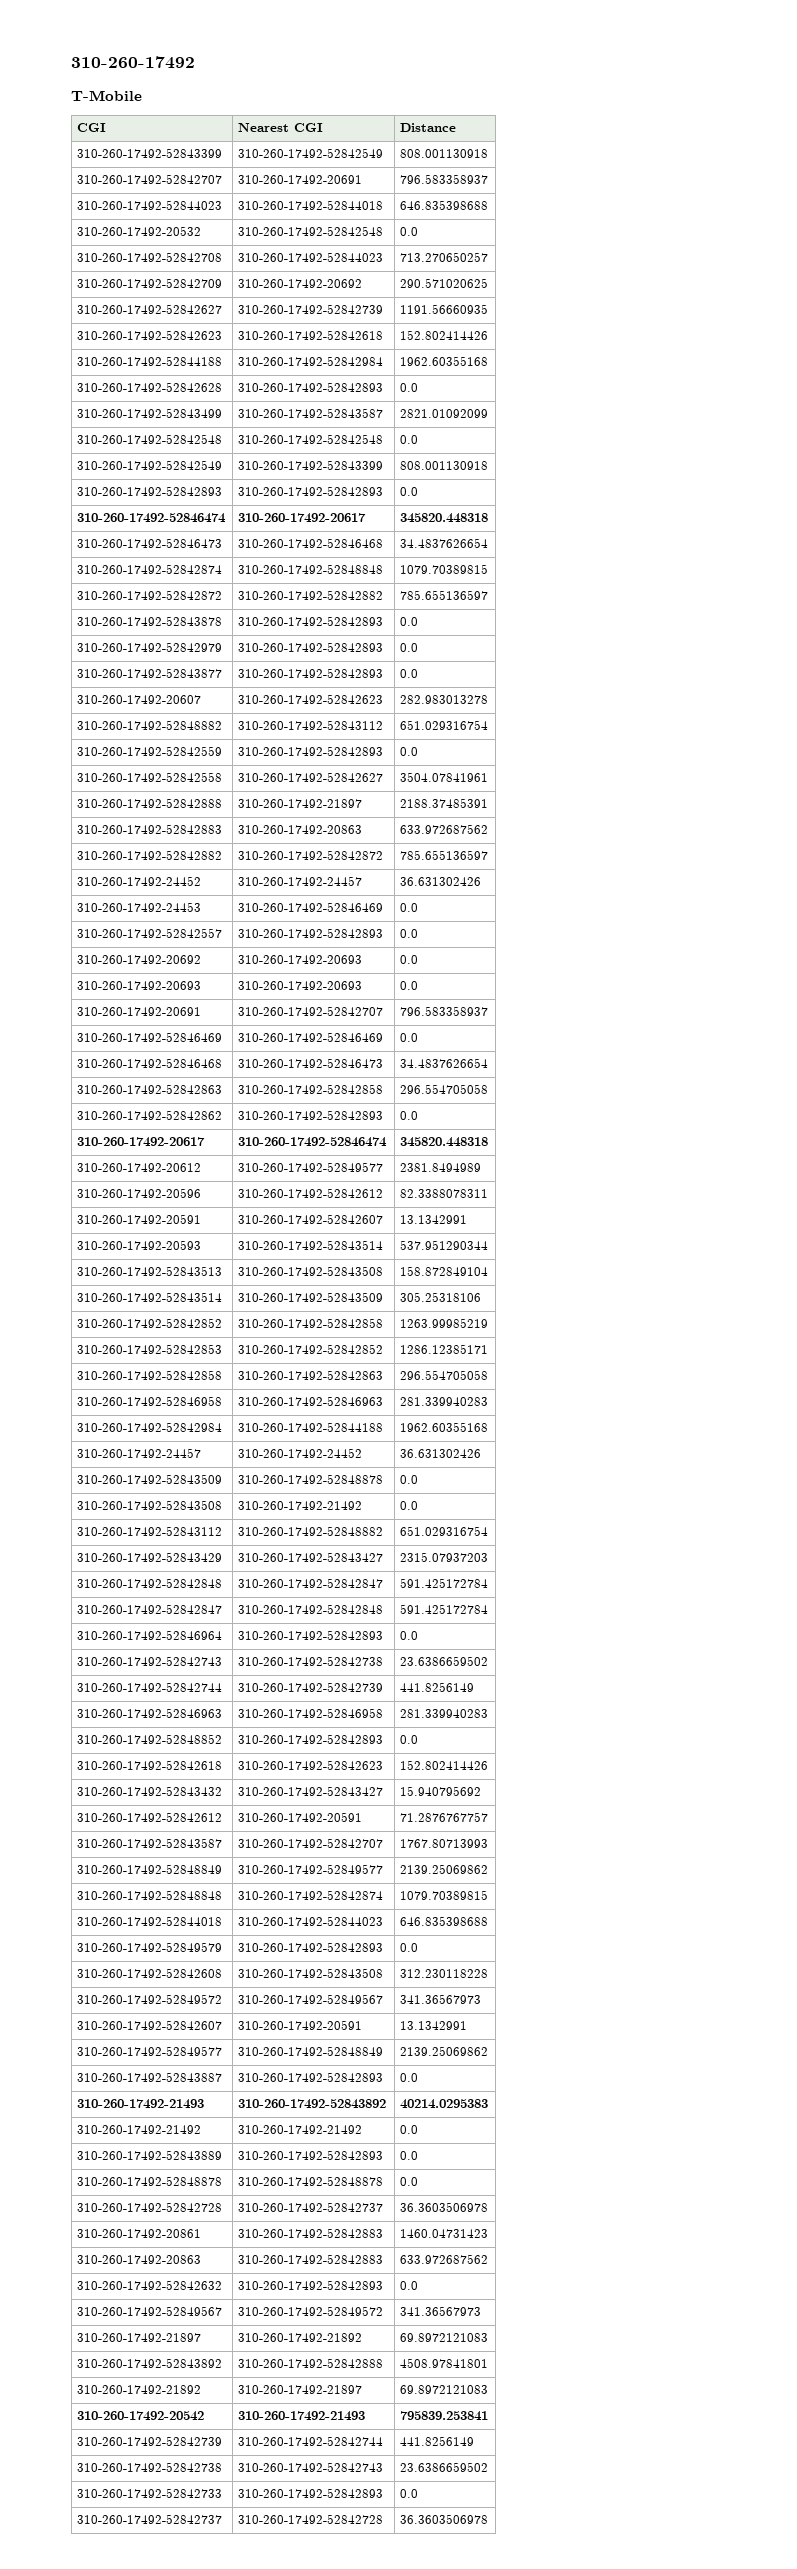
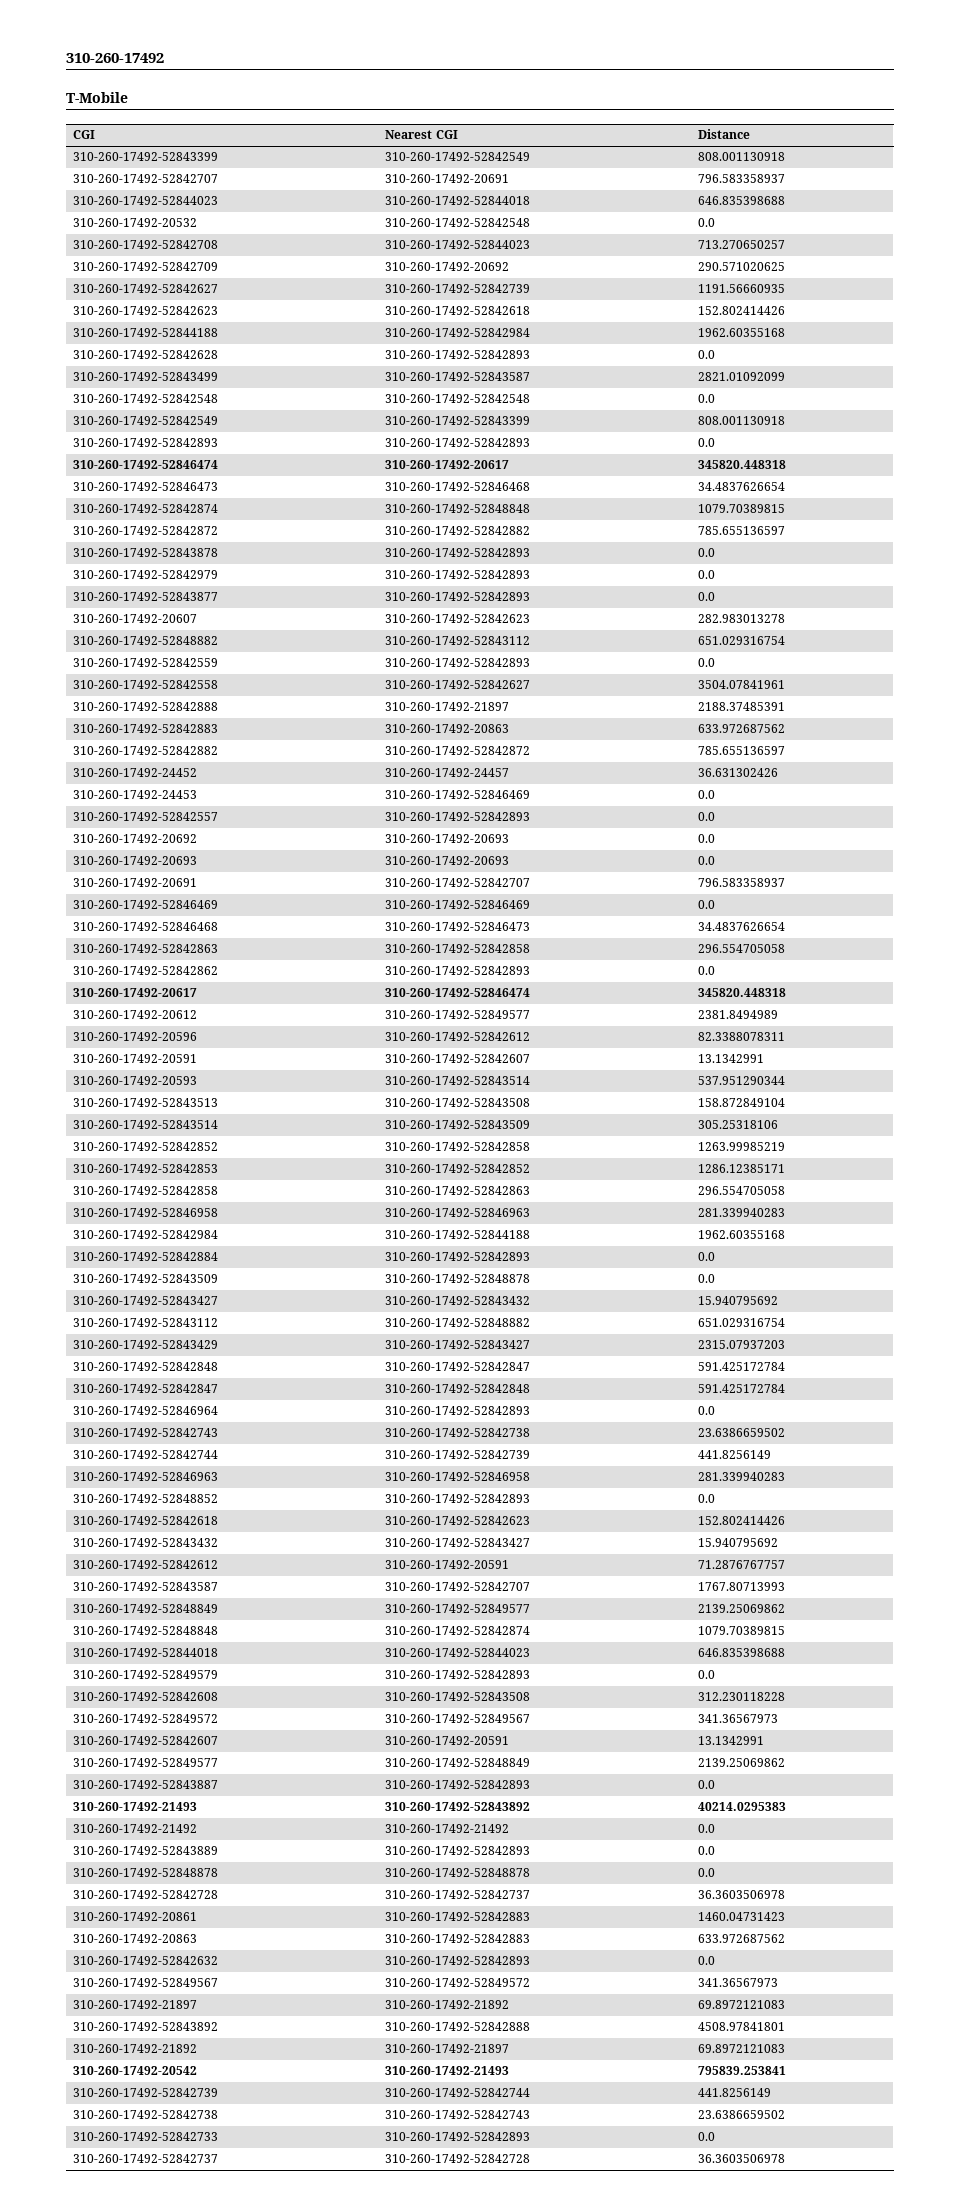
[77,1448,202,1458] [238,1448,363,1458] [400,1449,482,1458] 310-260-17492-24457 | 310-260-17492-24452 | 36.631302426 -> [73,1252,219,1261] [385,1252,531,1261] [698,1252,716,1261] 310-260-17492-52842884 | 310-260-17492-52842893 | 0.0
[77,1500,223,1510] [238,1501,363,1510] [400,1501,419,1510] 310-260-17492-52843508 | 310-260-17492-21492 | 0.0 -> [73,1296,219,1305] [385,1296,531,1305] [698,1296,779,1305] 310-260-17492-52843427 | 310-260-17492-52843432 | 15.940795692

